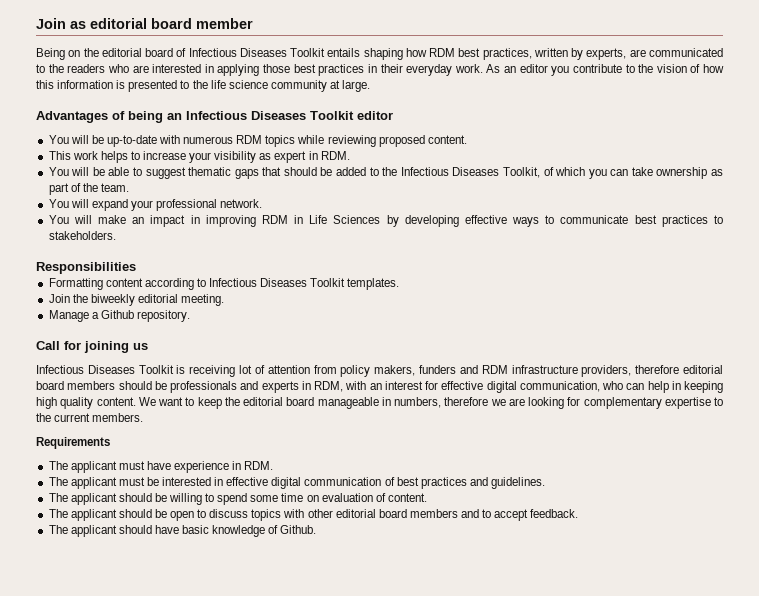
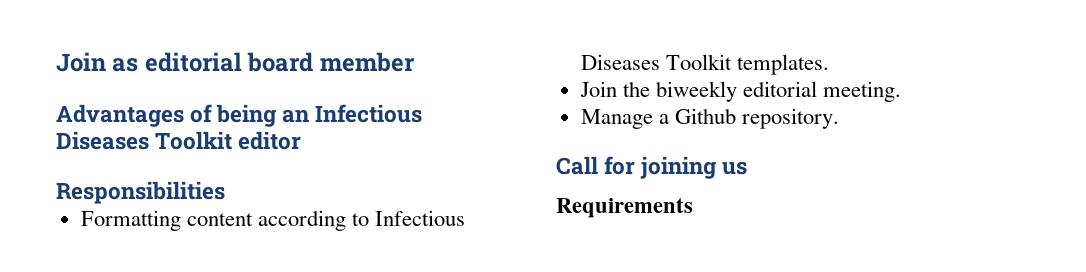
[36,48,723,60] [36,64,724,76] [36,80,371,92] // Being on the editorial board of Infectious Diseases Toolkit entails shaping how RDM best practices, written by experts, are communicated to the readers who are interested in applying those best practices in their everyday work. As an editor you contribute to the vision of how this information is presented to the life science community at large. -> (415, 62) none
[48,135,467,147] [48,151,350,163] [48,167,723,179] [48,183,129,195] [48,199,263,211] [48,215,724,227] [48,231,116,240] // You will be up-to-date with numerous RDM topics while reviewing proposed content. // This work helps to increase your visibility as expert in RDM. // You will be able to suggest thematic gaps that should be added to the Infectious Diseases Toolkit, of which you can take ownership as part of the team. // You will expand your professional network. // You will make an impact in improving RDM in Life Sciences by developing effective ways to communicate best practices to stakeholders. -> (302, 140) none
[36,365,723,377] [36,381,723,393] [36,397,723,409] [36,413,144,422] [36,437,110,449] [48,461,274,473] [48,477,546,489] [48,493,427,505] [48,509,579,521] [48,525,317,537] Infectious Diseases Toolkit is receiving lot of attention from policy makers, funders and RDM infrastructure providers, therefore editorial board members should be professionals and experts in RDM, with an interest for effective digital communication, who can help in keeping high quality content. We want to keep the editorial board manageable in numbers, therefore we are looking for complementary expertise to the current members. // Requirements // The applicant must have experience in RDM. // The applicant must be interested in effective digital communication of best practices and guidelines. // The applicant should be willing to spend some time on evaluation of content. // The applicant should be open to discuss topics with other editorial board members and to accept feedback. // The applicant should have basic knowledge of Github. -> [556,198,693,218] Requirements

